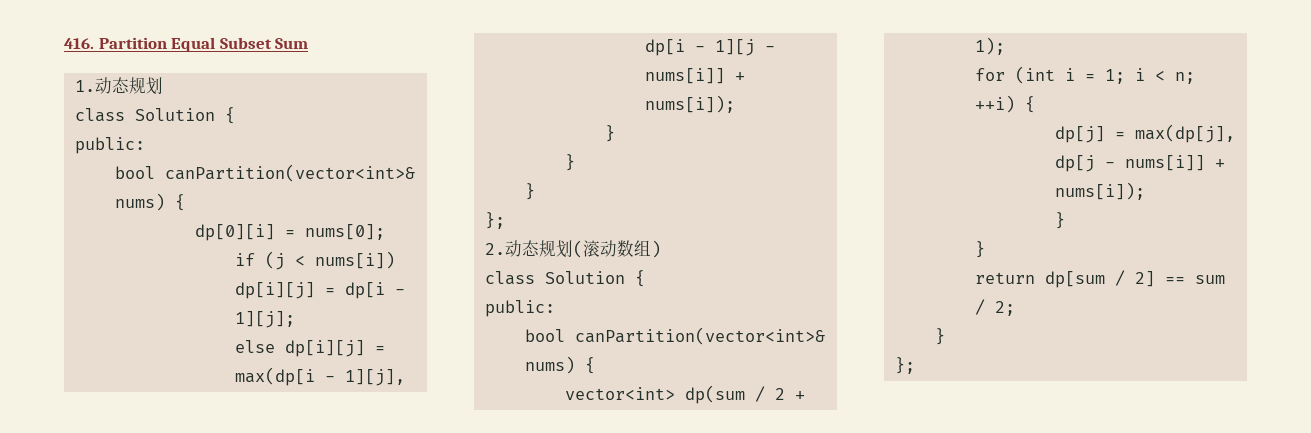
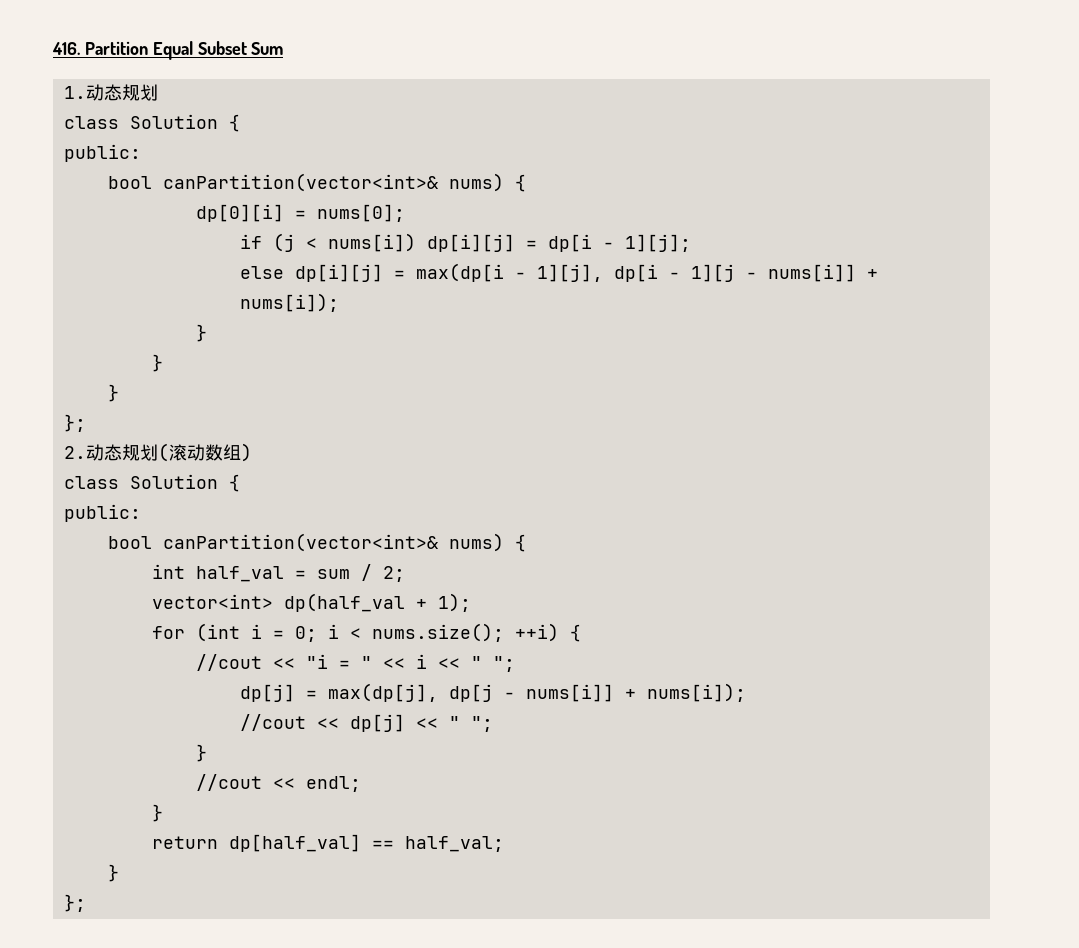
[564,385,785,404] vector<int> dp(sum / 2 -> [151,564,405,582] [151,593,405,612] int half_val = sum / 2; // vector<int> dp(half_val
[1104,69,1125,84] 1; -> [294,626,317,642] 0;
[1174,72,1195,84] n; -> [371,623,504,642] nums.size();
(1035, 104) none -> [195,654,515,672] // //cout << "i = " << i << " ";
[1054,212,1065,229] [974,241,985,258] [974,270,1225,288] [974,299,1015,316] } // } // return dp[sum / 2] == sum / 2; -> [239,714,493,732] [195,744,207,762] [195,774,361,792] [151,804,163,822] [151,834,504,852] //cout << dp[j] << " "; // } // //cout << endl; // } // return dp[half_val] == half_val;

